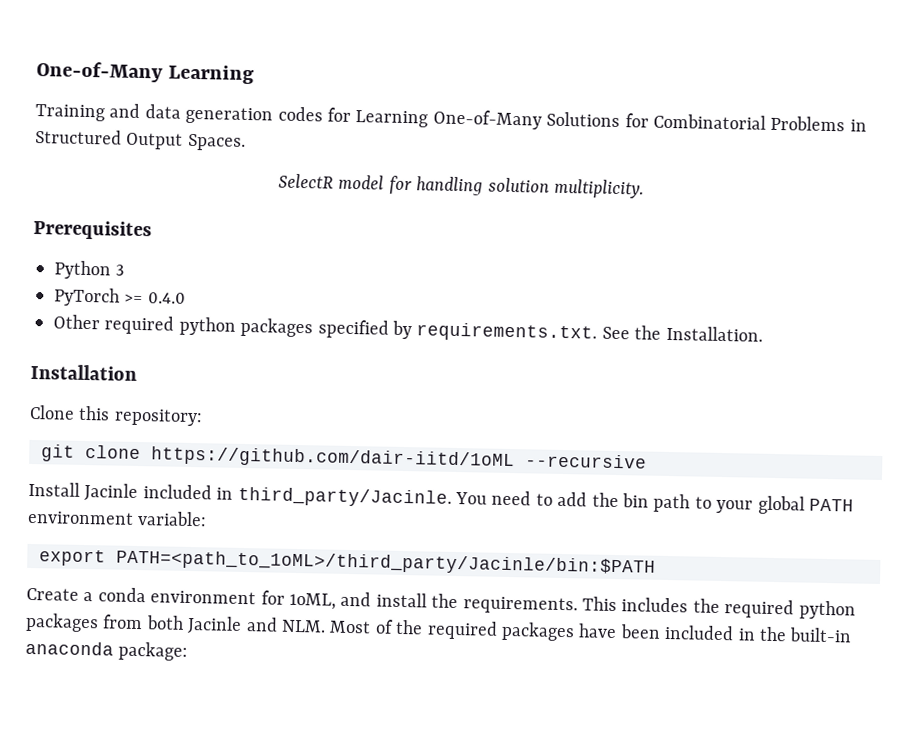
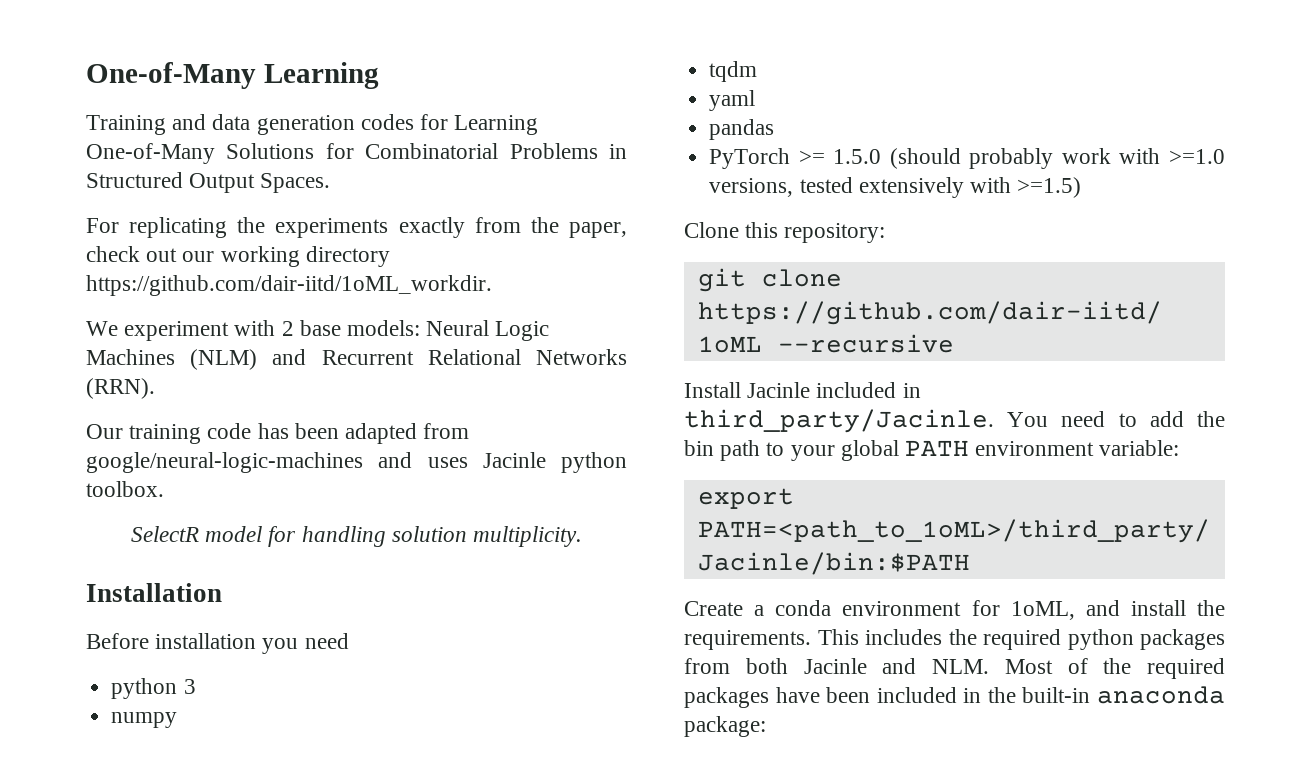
(246, 142) none -> [86,217,627,238] [86,246,390,267] [86,275,492,296] [86,320,550,341] [86,349,627,370] [86,378,155,399] [86,423,470,444] [86,452,627,473] [86,481,164,497] // For replicating the experiments exactly from the paper, check out our working directory https://github.com/dair-iitd/1oML_workdir. // We experiment with 2 base models: Neural Logic Machines (NLM) and Recurrent Relational Networks (RRN). // Our training code has been adapted from google/neural-logic-machines and uses Jacinle python toolbox.
[33,219,152,241] [54,260,125,280] [54,287,186,307] [53,314,763,343] [30,363,137,381] Prerequisites // Python 3 // PyTorch >= 0.4.0 // Other required python packages specified by requirements.txt. See the Installation. // Installation -> [86,583,222,602] [86,633,349,654] [111,678,196,699] [111,712,178,728] [709,61,758,82] [709,90,756,111] [709,119,775,140] [709,148,1225,169] [709,177,1082,198] Installation // Before installation you need // python 3 // numpy // tqdm // yaml // pandas // PyTorch >= 1.5.0 (should probably work with >=1.0 versions, tested extensively with >=1.5)

